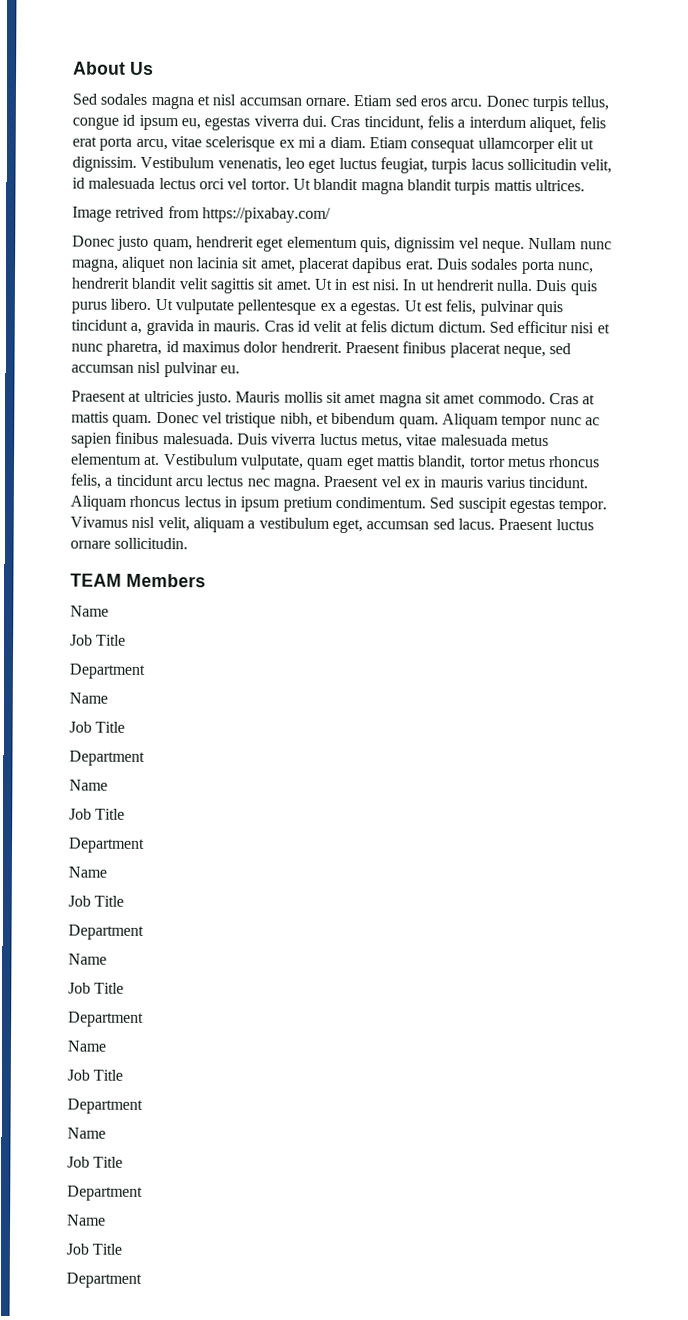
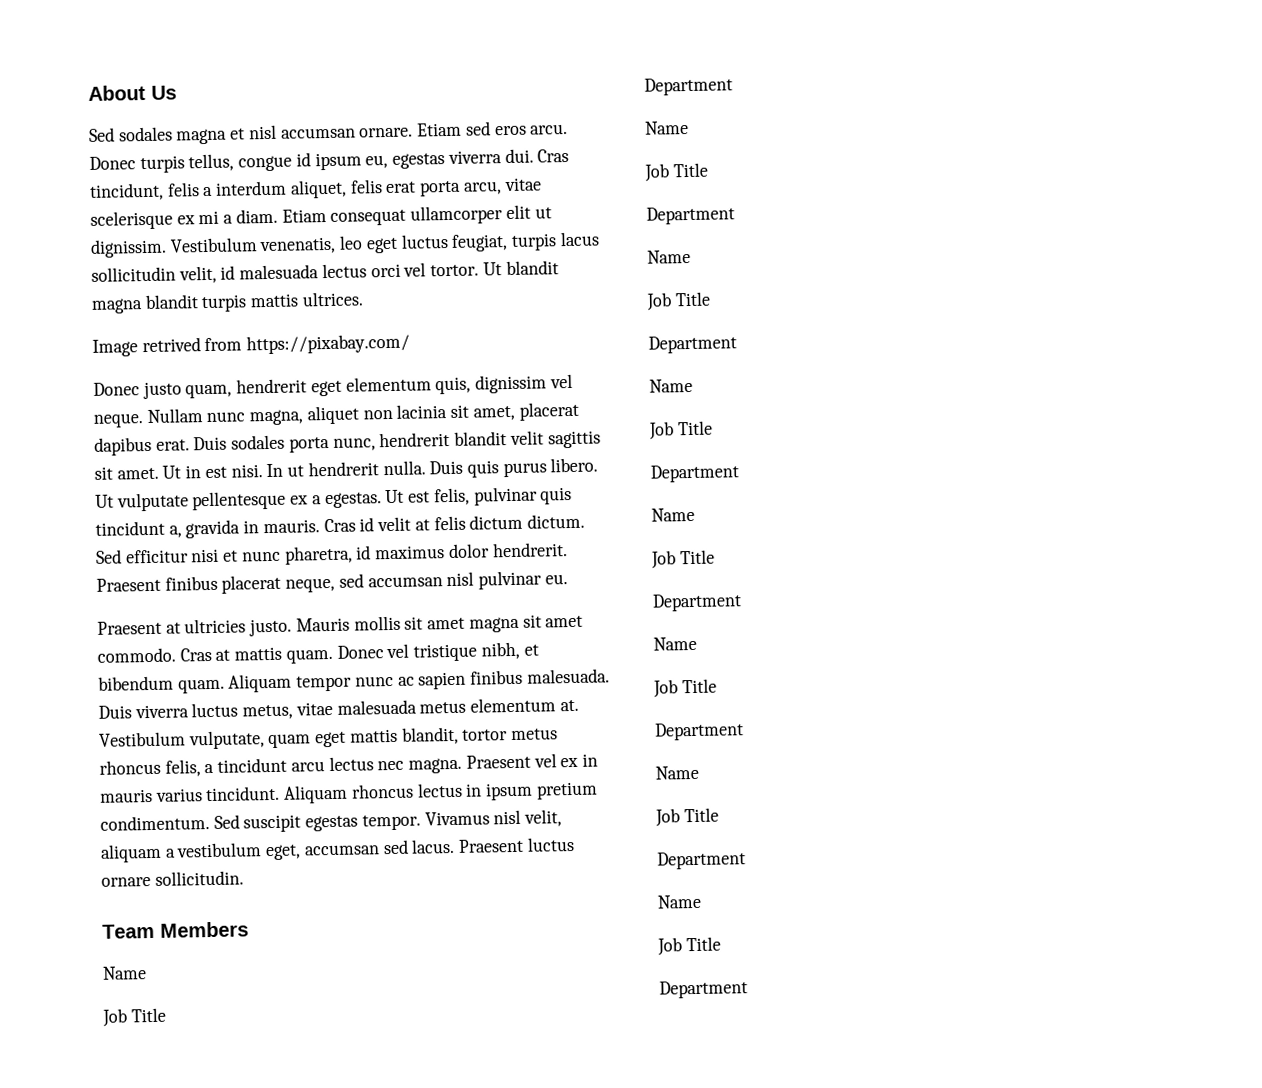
[70,573,122,587] TEAM -> [102,923,155,939] Team

